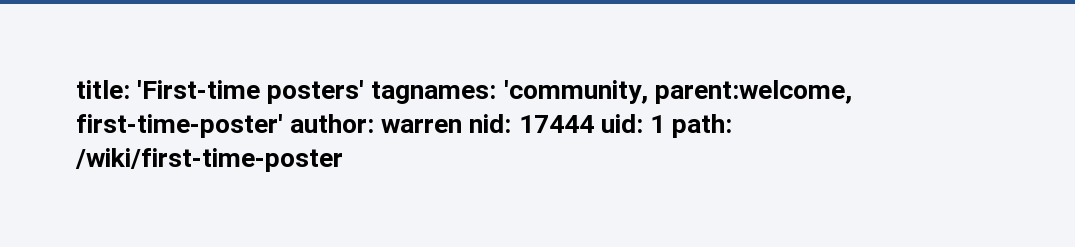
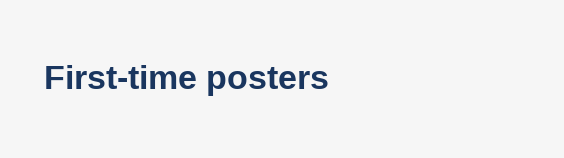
[76,80,852,104] [76,114,733,138] [75,148,343,172] title: 'First-time posters' tagnames: 'community, parent:welcome, first-time-poster' author: warren nid: 17444 uid: 1 path: /wiki/first-time-poster -> [44,65,330,96] First-time posters

